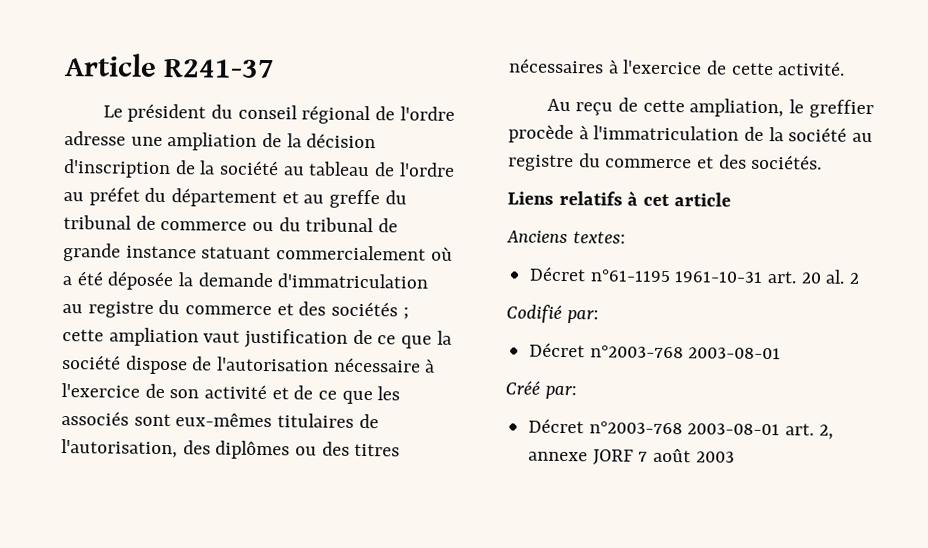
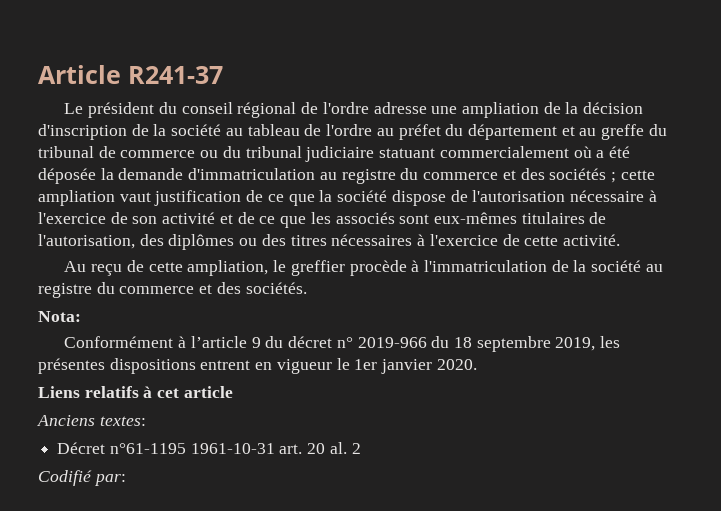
[378,218,399,233] [63,243,197,262] de grande instance -> [305,146,375,162] judiciaire
(823, 162) none -> [38,311,81,322] [64,336,621,352] [38,358,477,374] // Nota: // Conformément à l’article 9 du décret n° 2019-966 du 18 septembre 2019, les présentes dispositions entrent en vigueur le 1er janvier 2020.
[529,342,782,360] [505,380,577,400] [528,418,834,440] [528,447,735,465] // Décret n°2003-768 2003-08-01 // Créé par: // Décret n°2003-768 2003-08-01 art. 2, annexe JORF 7 août 2003 -> (126, 480) none

